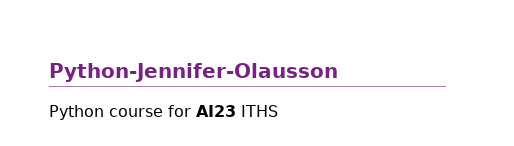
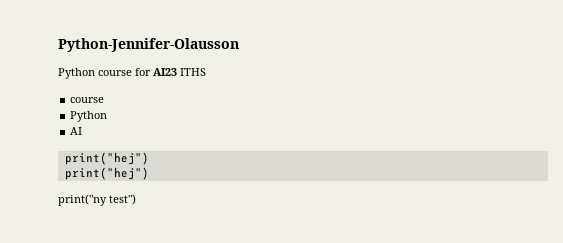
(278, 111) none -> [70,97,105,103] [70,111,108,122] [70,127,83,135] [64,152,149,165] [64,167,149,180] [58,194,136,206] // course // Python // AI // print("hej") // print("hej") // print("ny test")

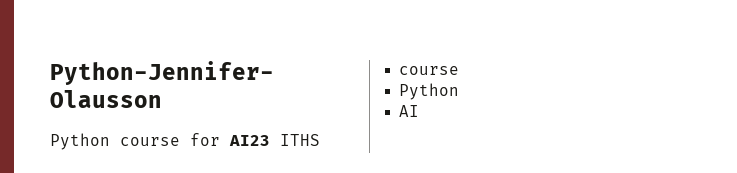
[64,152,149,165] [64,167,149,180] [58,194,136,206] // print("hej") // print("hej") // print("ny test") -> (420, 111) none

